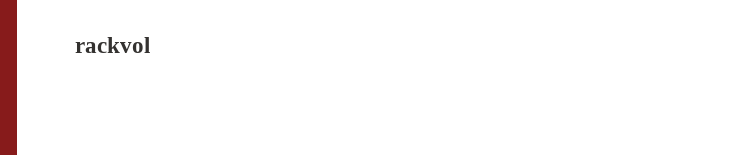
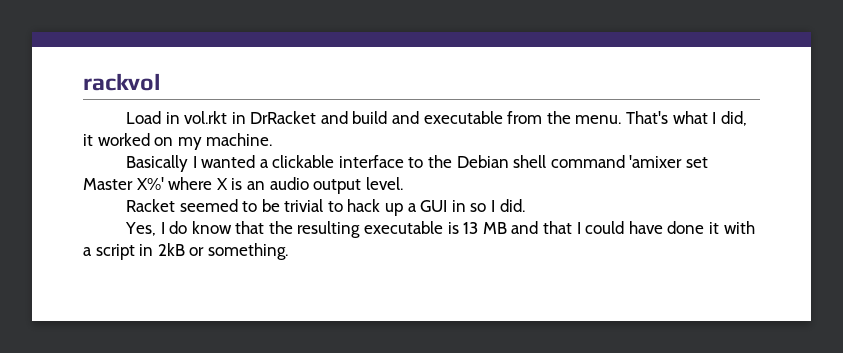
(150, 45) none -> [125,111,747,126] [83,133,273,150] [125,155,709,172] [83,177,403,194] [125,199,525,216] [124,221,755,238] [83,243,288,260] // Load in vol.rkt in DrRacket and build and executable from the menu. That's what I did, it worked on my machine. // Basically I wanted a clickable interface to the Debian shell command 'amixer set Master X%' where X is an audio output level. // Racket seemed to be trivial to hack up a GUI in so I did. // Yes, I do know that the resulting executable is 13 MB and that I could have done it with a script in 2kB or something.

